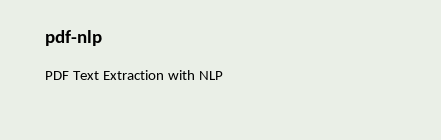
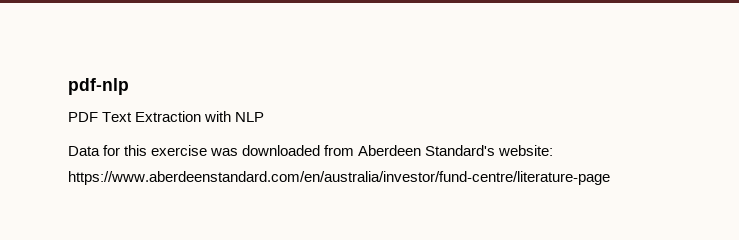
(223, 75) none -> [68,145,554,156] [68,171,610,185] // Data for this exercise was downloaded from Aberdeen Standard's website: https://www.aberdeenstandard.com/en/australia/investor/fund-centre/literature-page

